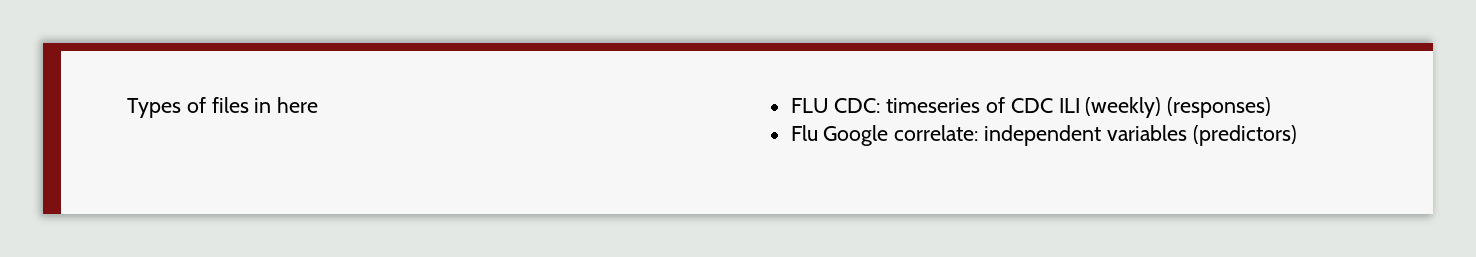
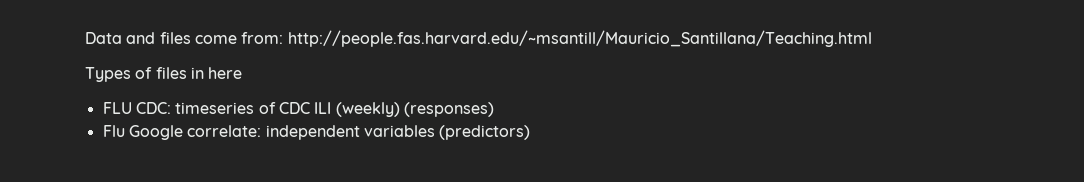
(127, 108) none -> [85,30,872,47] Data and files come from: http://people.fas.harvard.edu/~msantill/Mauricio_Santillana/Teaching.html //

